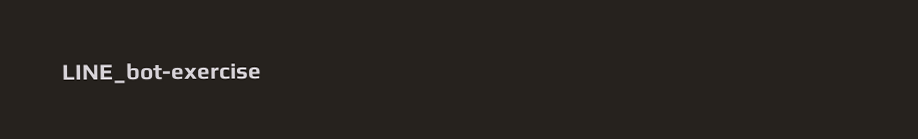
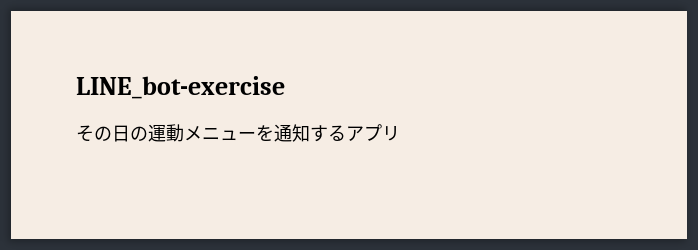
(262, 73) none -> [76,124,400,142] // その日の運動メニューを通知するアプリ

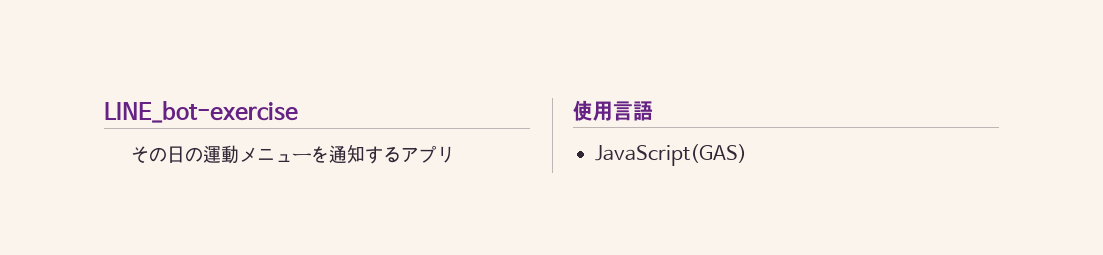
(400, 133) none -> [573,100,653,121] [595,144,747,166] // 使用言語 // JavaScript(GAS)

